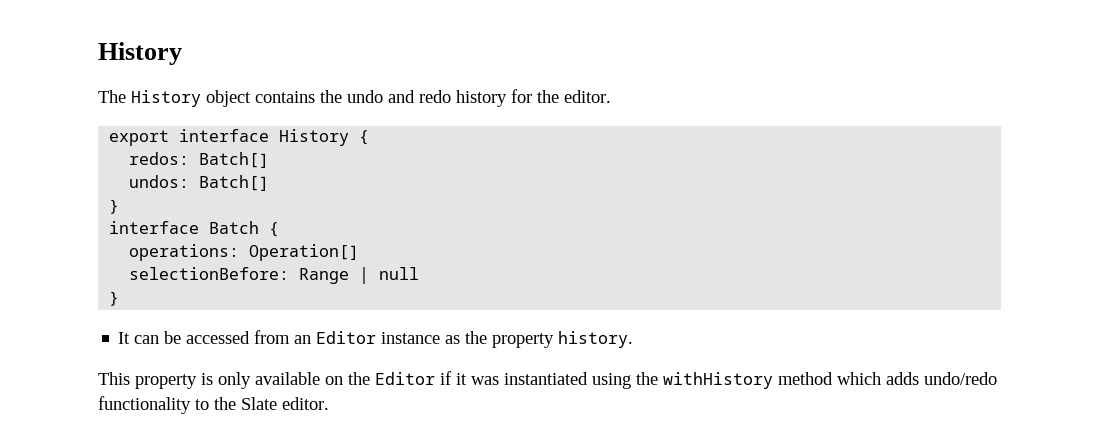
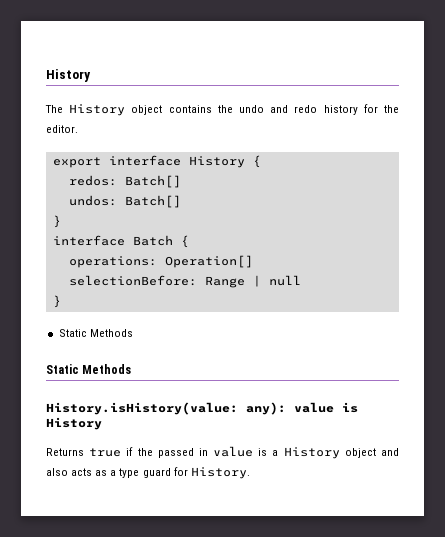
[118,330,634,348] [98,371,997,389] [98,396,329,414] It can be accessed from an Editor instance as the property history. // This property is only available on the Editor if it was instantiated using the withHistory method which adds undo/redo functionality to the Slate editor. -> [58,329,133,337] [46,364,132,374] [46,402,358,415] [46,417,102,430] [46,446,400,459] [46,467,250,479] Static Methods // Static Methods // History.isHistory(value: any): value is History // Returns true if the passed in value is a History object and also acts as a type guard for History.

